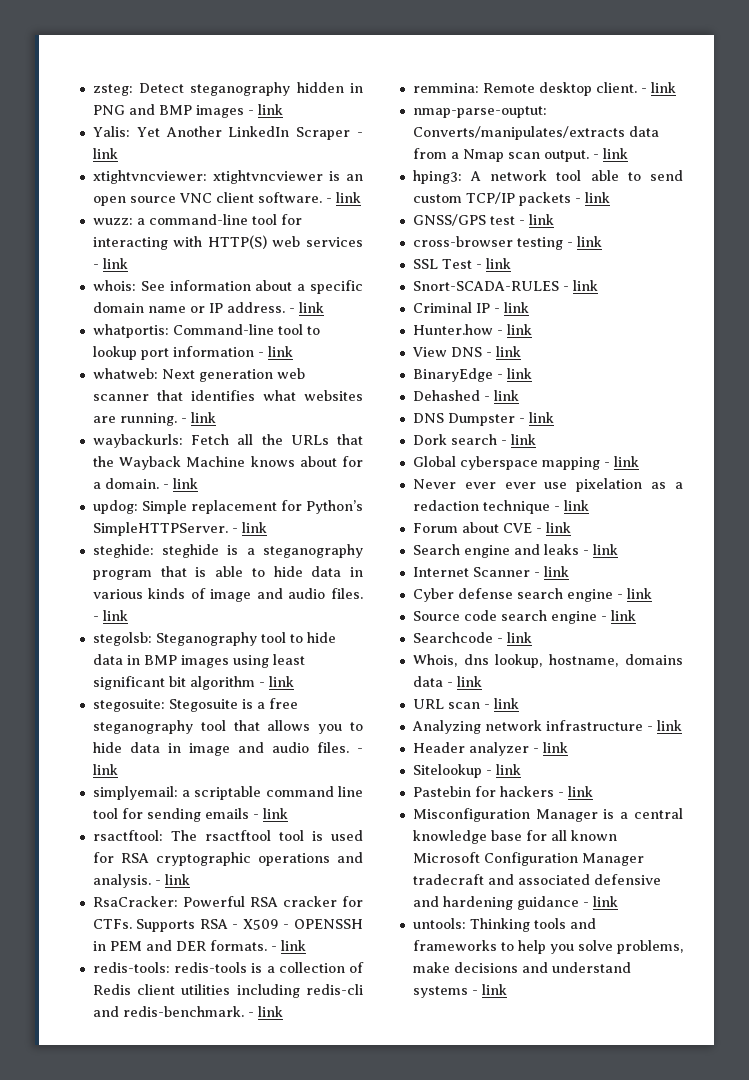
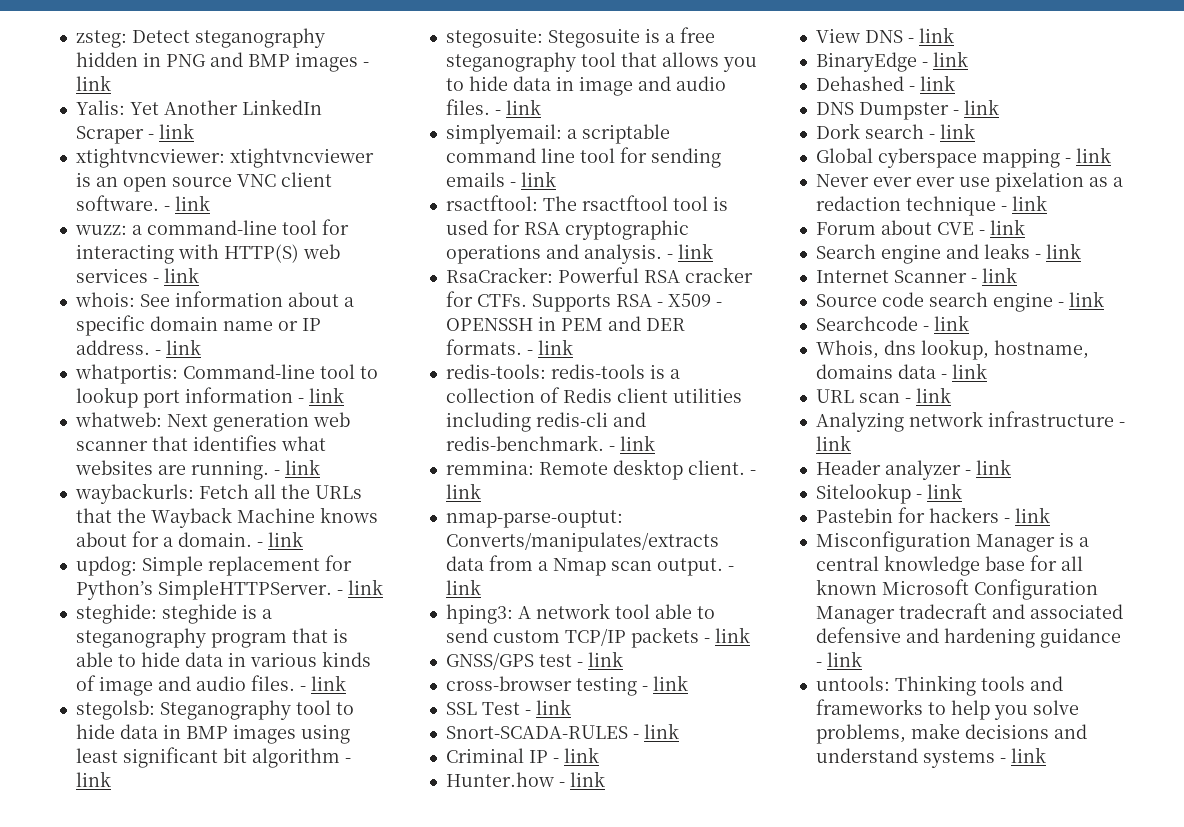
[412,588,652,602] // Cyber defense search engine - link -> (1017, 275) none

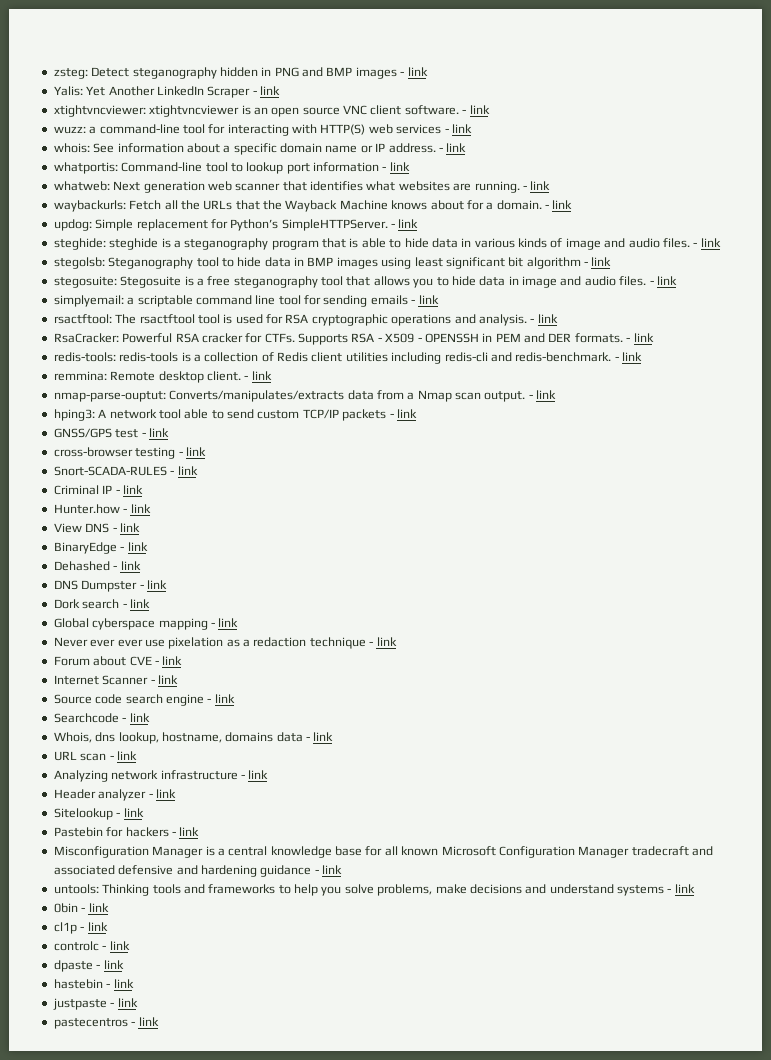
[445,699,571,715] // SSL Test - link -> (206, 451) none
[815,243,1081,264] // Search engine and leaks - link -> (183, 660) none
(1046, 755) none -> [53,903,109,913] [53,922,108,934] [53,941,130,951] [53,960,124,972] [53,979,134,989] [52,998,138,1010] [53,1017,159,1029] // 0bin - link // cl1p - link // controlc - link // dpaste - link // hastebin - link // justpaste - link // pastecentros - link

